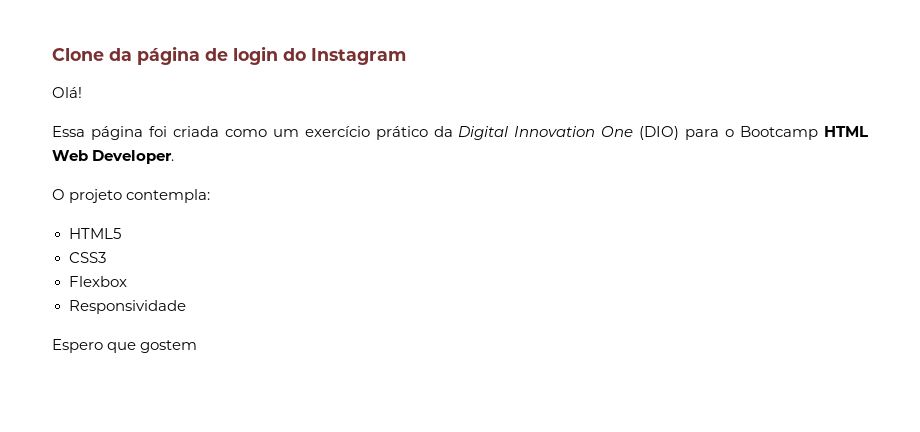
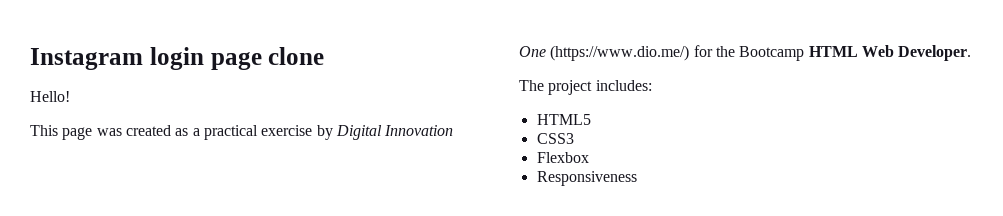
[52,46,406,65] [52,87,82,98] [52,126,735,140] Clone da página de login do Instagram // Olá! // Essa página foi criada como um exercício prático da Digital Innovation One (DIO) para o -> [30,47,325,70] [30,91,70,102] [30,125,454,140] [519,45,735,61] Instagram login page clone // Hello! // This page was created as a practical exercise by Digital Innovation One (https://www.dio.me/) for the
[52,189,211,203] O projeto contempla: -> [519,80,652,95] The project includes:
[68,300,186,314] [52,339,198,353] Responsividade // Espero que gostem -> [536,171,637,186] Responsiveness

